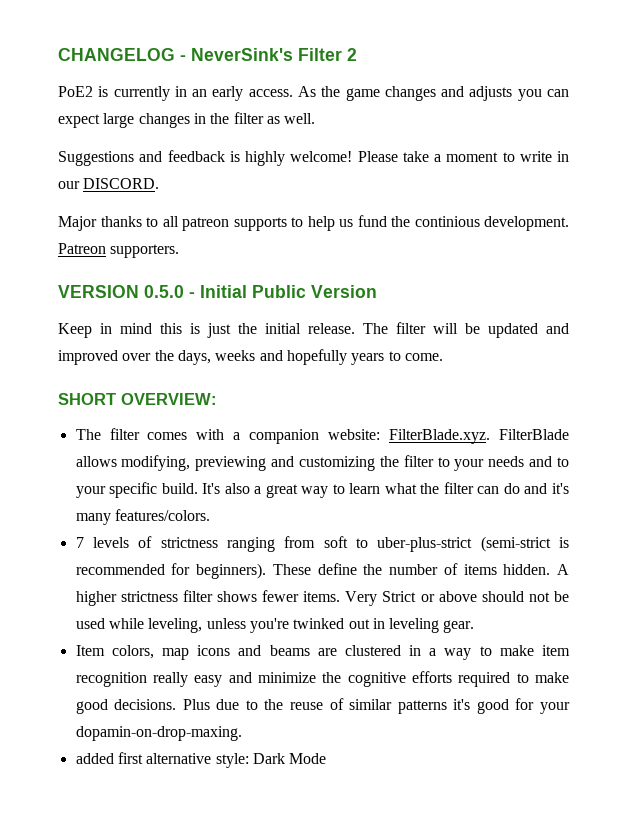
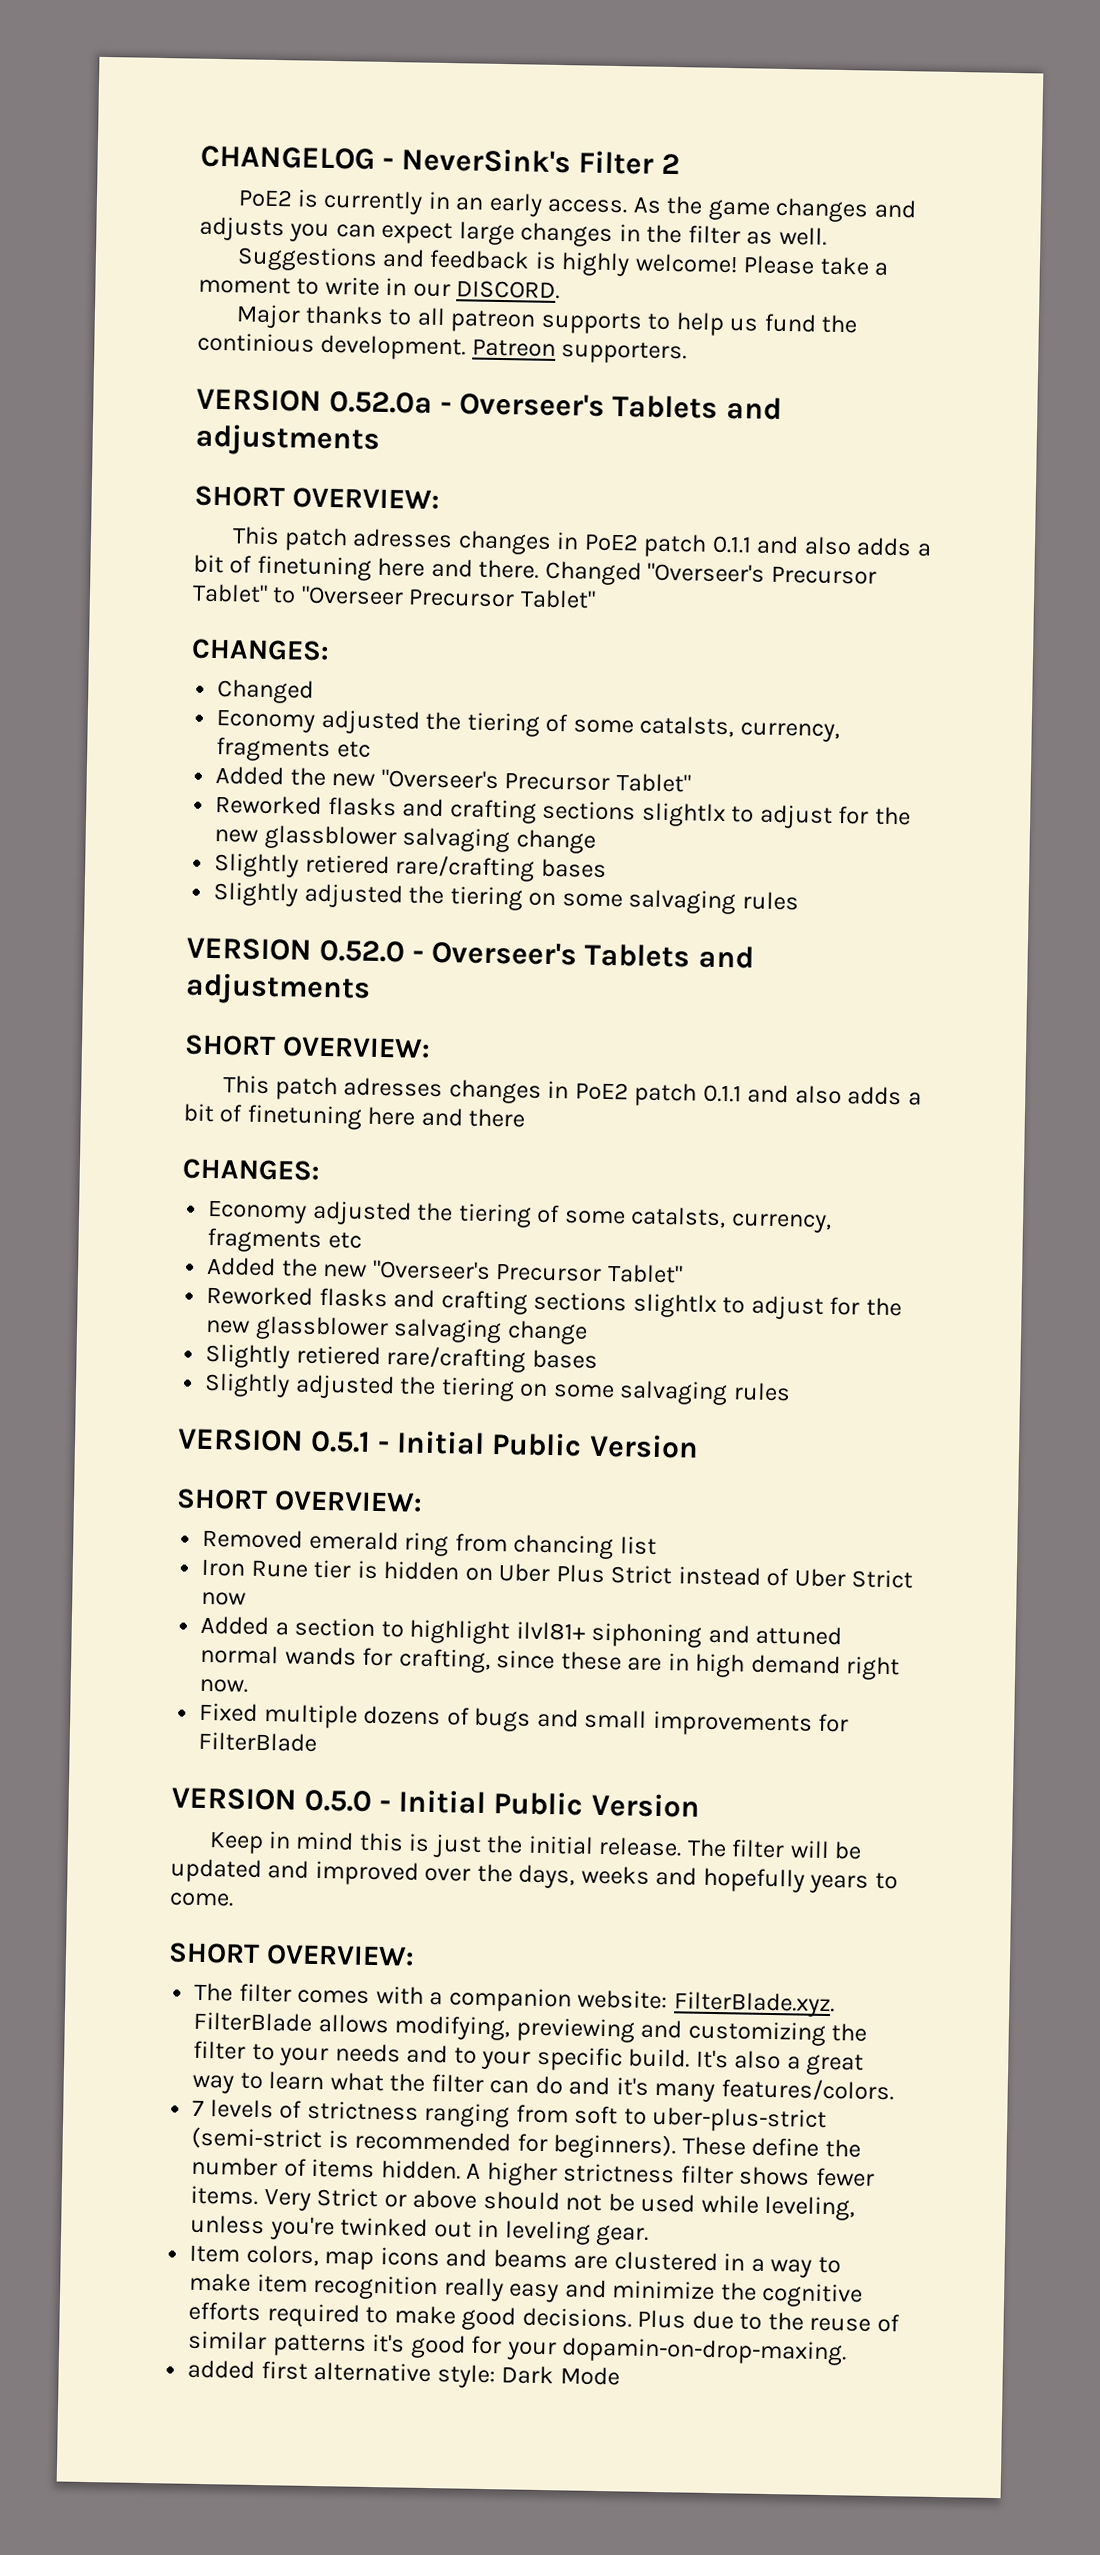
(180, 251) none -> [196,388,782,420] [195,423,380,457] [194,485,440,510] [231,526,931,558] [193,554,877,586] [192,583,596,609] [191,638,330,662] [217,679,315,704] [216,709,840,743] [216,737,371,763] [215,766,691,793] [215,795,911,829] [214,824,596,854] [214,853,607,882] [213,882,799,915] [186,937,754,969] [185,972,371,1006] [184,1034,431,1059] [222,1075,922,1107] [183,1103,526,1130] [182,1158,321,1181] [207,1199,832,1233] [207,1227,362,1253] [206,1256,683,1284] [206,1285,902,1320] [205,1315,588,1345] [205,1343,598,1373] [204,1372,791,1406] [177,1428,699,1459] [176,1488,423,1513] [202,1528,657,1560] [201,1558,914,1589] [201,1591,247,1606] [200,1615,843,1648] [200,1644,901,1681] [199,1678,249,1693] [199,1702,850,1737] [198,1731,318,1752] // VERSION 0.52.0a - Overseer's Tablets and adjustments // SHORT OVERVIEW: // This patch adresses changes in PoE2 patch 0.1.1 and also adds a bit of finetuning here and there. Changed "Overseer's Precursor Tablet" to "Overseer Precursor Tablet" // CHANGES: // Changed // Economy adjusted the tiering of some catalsts, currency, fragments etc // Added the new "Overseer's Precursor Tablet" // Reworked flasks and crafting sections slightlx to adjust for the new glassblower salvaging change // Slightly retiered rare/crafting bases // Slightly adjusted the tiering on some salvaging rules // VERSION 0.52.0 - Overseer's Tablets and adjustments // SHORT OVERVIEW: // This patch adresses changes in PoE2 patch 0.1.1 and also adds a bit of finetuning here and there // CHANGES: // Economy adjusted the tiering of some catalsts, currency, fragments etc // Added the new "Overseer's Precursor Tablet" // Reworked flasks and crafting sections slightlx to adjust for the new glassblower salvaging change // Slightly retiered rare/crafting bases // Slightly adjusted the tiering on some salvaging rules // VERSION 0.5.1 - Initial Public Version // SHORT OVERVIEW: // Removed emerald ring from chancing list // Iron Rune tier is hidden on Uber Plus Strict instead of Uber Strict now // Added a section to highlight ilvl81+ siphoning and attuned normal wands for crafting, since these are in high demand right now. // Fixed multiple dozens of bugs and small improvements for FilterBlade

